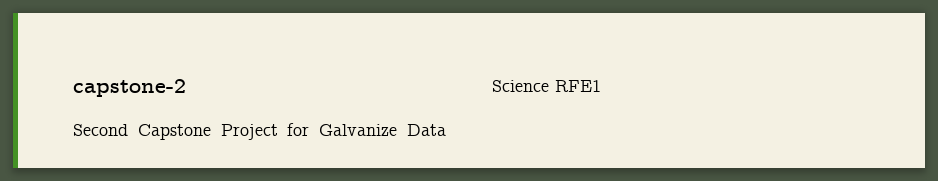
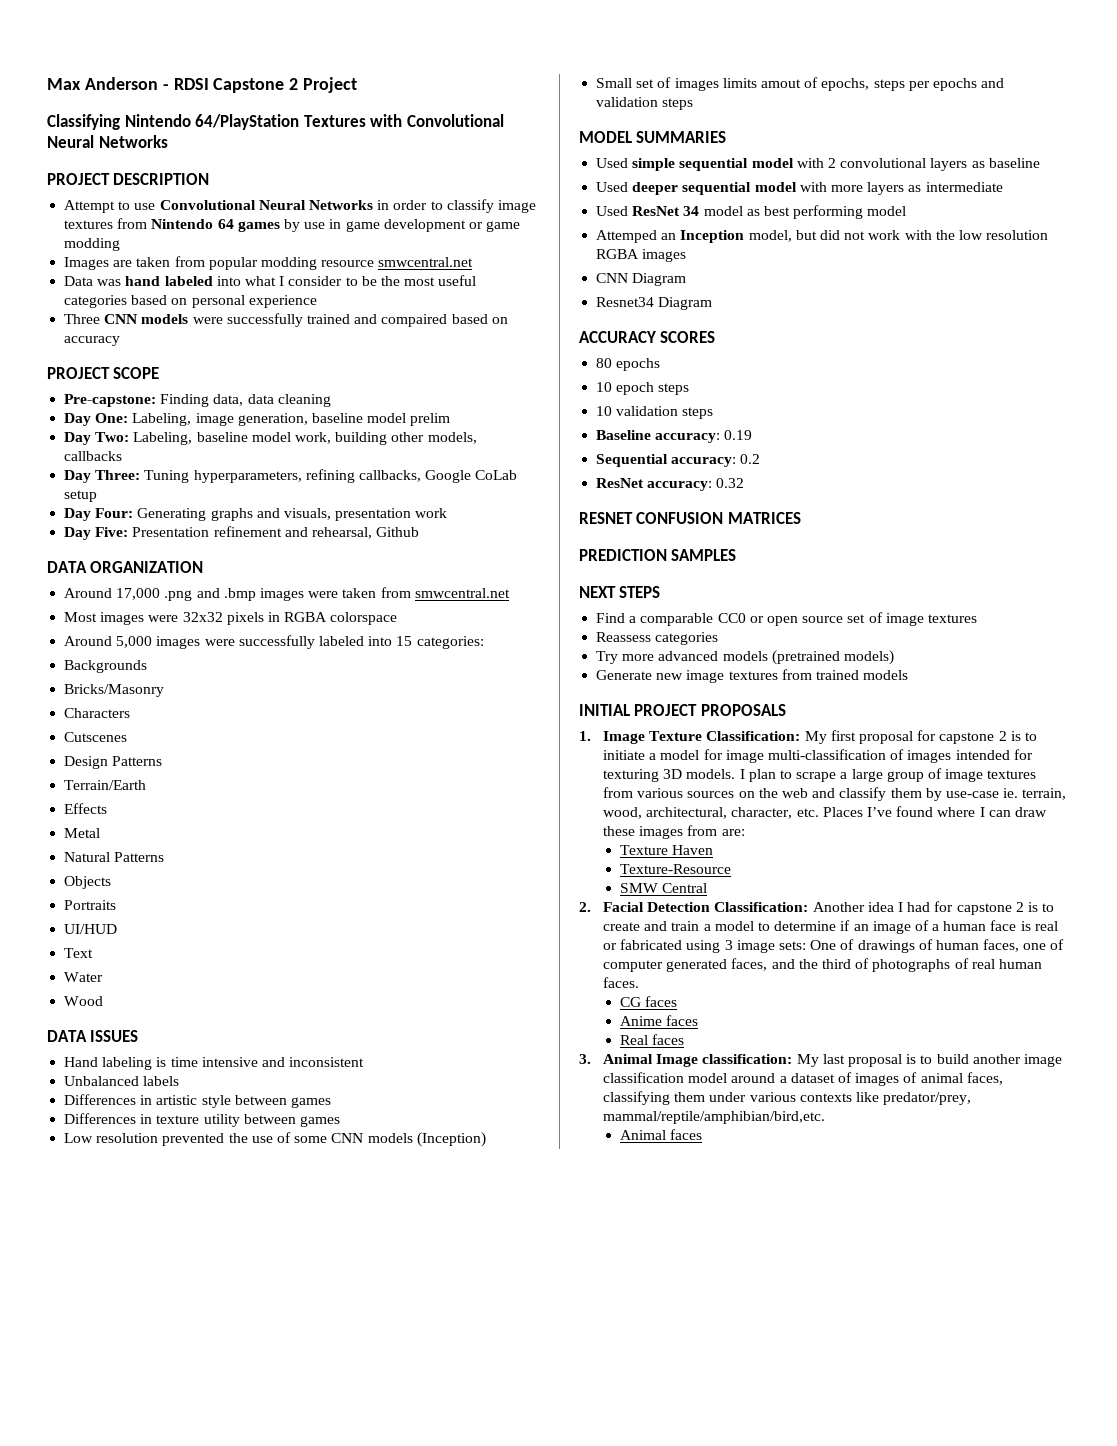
[73,79,186,97] [73,123,447,140] [492,80,601,92] capstone-2 // Second Capstone Project for Galvanize Data Science RFE1 -> [47,77,358,93] [47,114,504,130] [47,135,168,148] [47,173,210,185] [64,199,536,213] [64,218,521,232] [64,238,121,251] [64,256,474,270] [64,275,477,286] [64,295,317,308] [64,313,508,327] [64,336,121,346] [47,367,160,379] [64,394,331,407] [64,413,451,426] [64,432,477,445] [64,451,123,461] [64,469,518,483] [64,490,98,502] [64,508,448,521] [64,526,420,540] [47,561,204,573] [64,587,510,601] [64,612,398,625] [64,635,484,649] [64,660,148,673] [64,684,165,697] [64,708,131,718] [64,732,128,742] [64,756,163,769] [64,780,147,790] [64,803,108,814] [64,828,101,838] [64,852,165,862] [64,876,112,889] [64,900,117,910] [64,924,118,934] [64,948,94,958] [64,972,104,982] [64,996,104,1006] [47,1030,139,1042] [64,1057,365,1070] [64,1076,180,1086] [64,1094,331,1108] [64,1113,340,1127] [64,1132,486,1147] [596,77,1005,91] [596,97,694,110] [579,131,727,143] [596,158,1040,171] [596,182,1003,195] [596,205,907,219] [596,230,1049,243] [596,249,687,262] [596,273,687,286] [596,297,713,310] [579,331,716,343] [596,358,661,371] [596,382,690,395] [596,406,714,419] [596,430,753,443] [596,454,761,467] [596,478,745,491] [579,512,801,524] [579,549,737,561] [579,586,661,598] [596,612,977,626] [596,632,719,645] [596,650,894,665] [596,669,909,683] [579,704,786,716] [579,730,1037,744] [603,749,1033,763] [603,768,1037,782] [603,787,1067,801] [603,806,1047,819] [603,825,745,839] [620,845,714,855] [620,864,732,874] [620,883,708,893] [579,901,1055,915] [603,920,1058,934] [603,939,1065,953] [603,958,1042,972] [603,977,640,988] [620,996,678,1007] [620,1015,699,1026] [620,1034,685,1045] [579,1054,1062,1067] [603,1072,1003,1086] [603,1091,972,1105] [603,1111,826,1124] [620,1129,703,1140] Max Anderson - RDSI Capstone 2 Project // Classifying Nintendo 64/PlayStation Textures with Convolutional Neural Networks // PROJECT DESCRIPTION // Attempt to use Convolutional Neural Networks in order to classify image textures from Nintendo 64 games by use in game development or game modding // Images are taken from popular modding resource smwcentral.net // Data was hand labeled into what I consider to be the most useful categories based on personal experience // Three CNN models were successfully trained and compaired based on accuracy // PROJECT SCOPE // Pre-capstone: Finding data, data cleaning // Day One: Labeling, image generation, baseline model prelim // Day Two: Labeling, baseline model work, building other models, callbacks // Day Three: Tuning hyperparameters, refining callbacks, Google CoLab setup // Day Four: Generating graphs and visuals, presentation work // Day Five: Presentation refinement and rehearsal, Github // DATA ORGANIZATION // Around 17,000 .png and .bmp images were taken from smwcentral.net // Most images were 32x32 pixels in RGBA colorspace // Around 5,000 images were successfully labeled into 15 categories: // Backgrounds // Bricks/Masonry // Characters // Cutscenes // Design Patterns // Terrain/Earth // Effects // Metal // Natural Patterns // Objects // Portraits // UI/HUD // Text // Water // Wood // DATA ISSUES // Hand labeling is time intensive and inconsistent // Unbalanced labels // Differences in artistic style between games // Differences in texture utility between games // Low resolution prevented the use of some CNN models (Inception) // Small set of images limits amout of epochs, steps per epochs and validation steps // MODEL SUMMARIES // Used simple sequential model with 2 convolutional layers as baseline // Used deeper sequential model with more layers as intermediate // Used ResNet 34 model as best performing model // Attemped an Inception model, but did not work with the low resolution RGBA images // CNN Diagram // Resnet34 Diagram // ACCURACY SCORES // 80 epochs // 10 epoch steps // 10 validation steps // Baseline accuracy: 0.19 // Sequential accuracy: 0.2 // ResNet accuracy: 0.32 // RESNET CONFUSION MATRICES // PREDICTION SAMPLES // NEXT STEPS // Find a comparable CC0 or open source set of image textures // Reassess categories // Try more advanced models (pretrained models) // Generate new image textures from trained models // INITIAL PROJECT PROPOSALS // 1. Image Texture Classification: My first proposal for capstone 2 is to initiate a model for image multi-classification of images intended for texturing 3D models. I plan to scrape a large group of image textures from various sources on the web and classify them by use-case ie. terrain, wood, architectural, character, etc. Places I’ve found where I can draw these images from are: // Texture Haven // Texture-Resource // SMW Central // 2. Facial Detection Classification: Another idea I had for capstone 2 is to create and train a model to determine if an image of a human face is real or fabricated using 3 image sets: One of drawings of human faces, one of computer generated faces, and the third of photographs of real human faces. // CG faces // Anime faces // Real faces // 3. Animal Image classification: My last proposal is to build another image classification model around a dataset of images of animal faces, classifying them under various contexts like predator/prey, mammal/reptile/amphibian/bird,etc. // Animal faces

